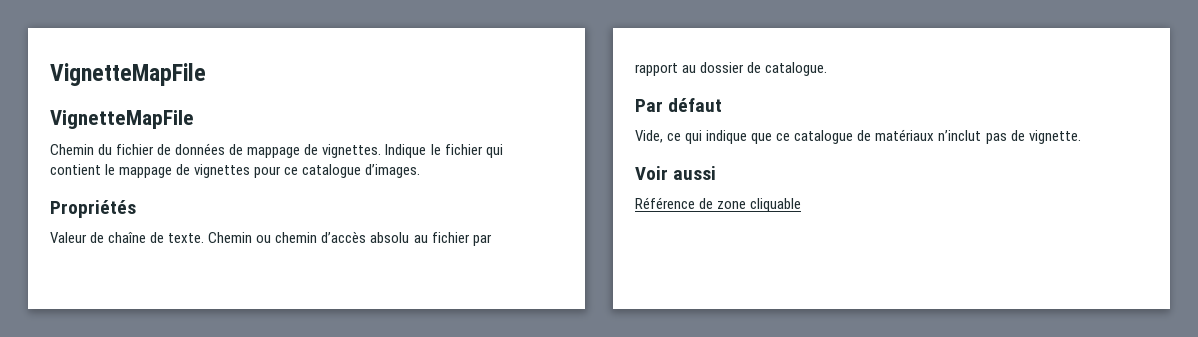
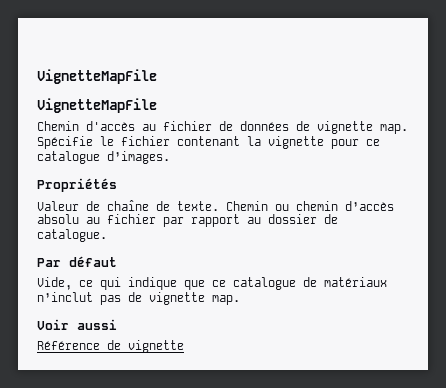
[98,144,113,155] du -> [86,121,156,131] d'accès au
[247,144,503,158] [50,164,251,178] mappage de vignettes. Indique le fichier qui contient le mappage de vignettes -> [317,121,408,134] [37,136,324,149] vignette map. Spécifie le fichier contenant la vignette
[1028,130,1081,144] vignette. -> [149,292,240,305] vignette map.
[717,198,802,212] zone cliquable -> [128,340,184,353] vignette

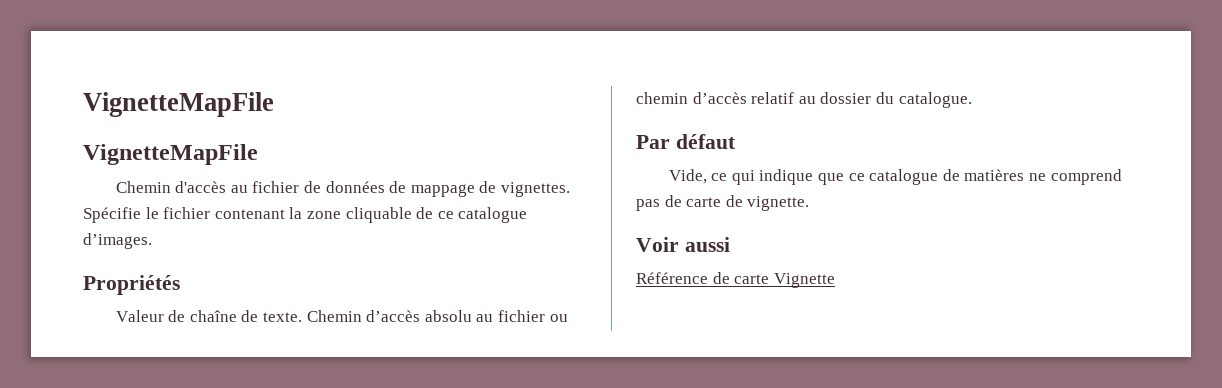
[317,121,408,134] vignette map. -> [410,181,571,197] mappage de vignettes.
[268,136,359,149] vignette pour -> [306,207,434,223] zone cliquable de
[275,201,338,211] ou chemin -> (362, 316) none
[163,214,240,227] par rapport -> [549,314,568,322] [636,92,795,104] ou chemin d’accès relatif
[324,214,338,224] de -> [875,92,894,104] du
[324,277,387,287] [37,292,240,305] matériaux n’inclut pas de vignette map. -> [964,169,1122,185] [636,195,810,211] matières ne comprend pas de carte de vignette.
[128,340,184,353] vignette -> [734,273,835,288] carte Vignette

